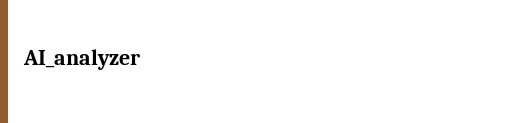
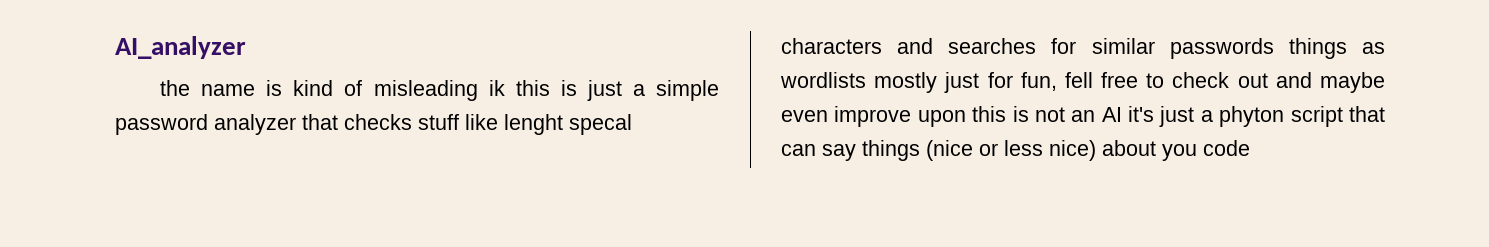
(140, 59) none -> [160,80,719,101] [115,114,632,135] [781,38,1385,59] [780,72,1385,93] [781,106,1385,127] [781,140,1250,161] // the name is kind of misleading ik this is just a simple password analyzer that checks stuff like lenght specal characters and searches for similar passwords things as wordlists mostly just for fun, fell free to check out and maybe even improve upon this is not an AI it's just a phyton script that can say things (nice or less nice) about you code

